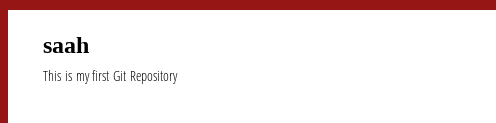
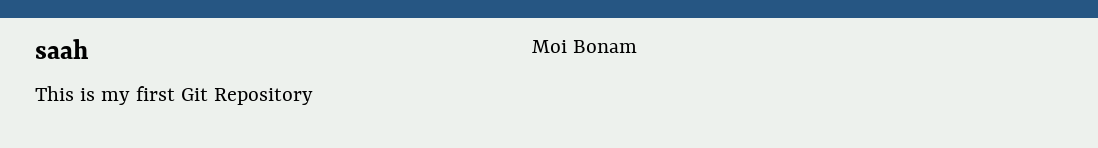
(178, 77) none -> [532,40,638,53] // Moi Bonam

